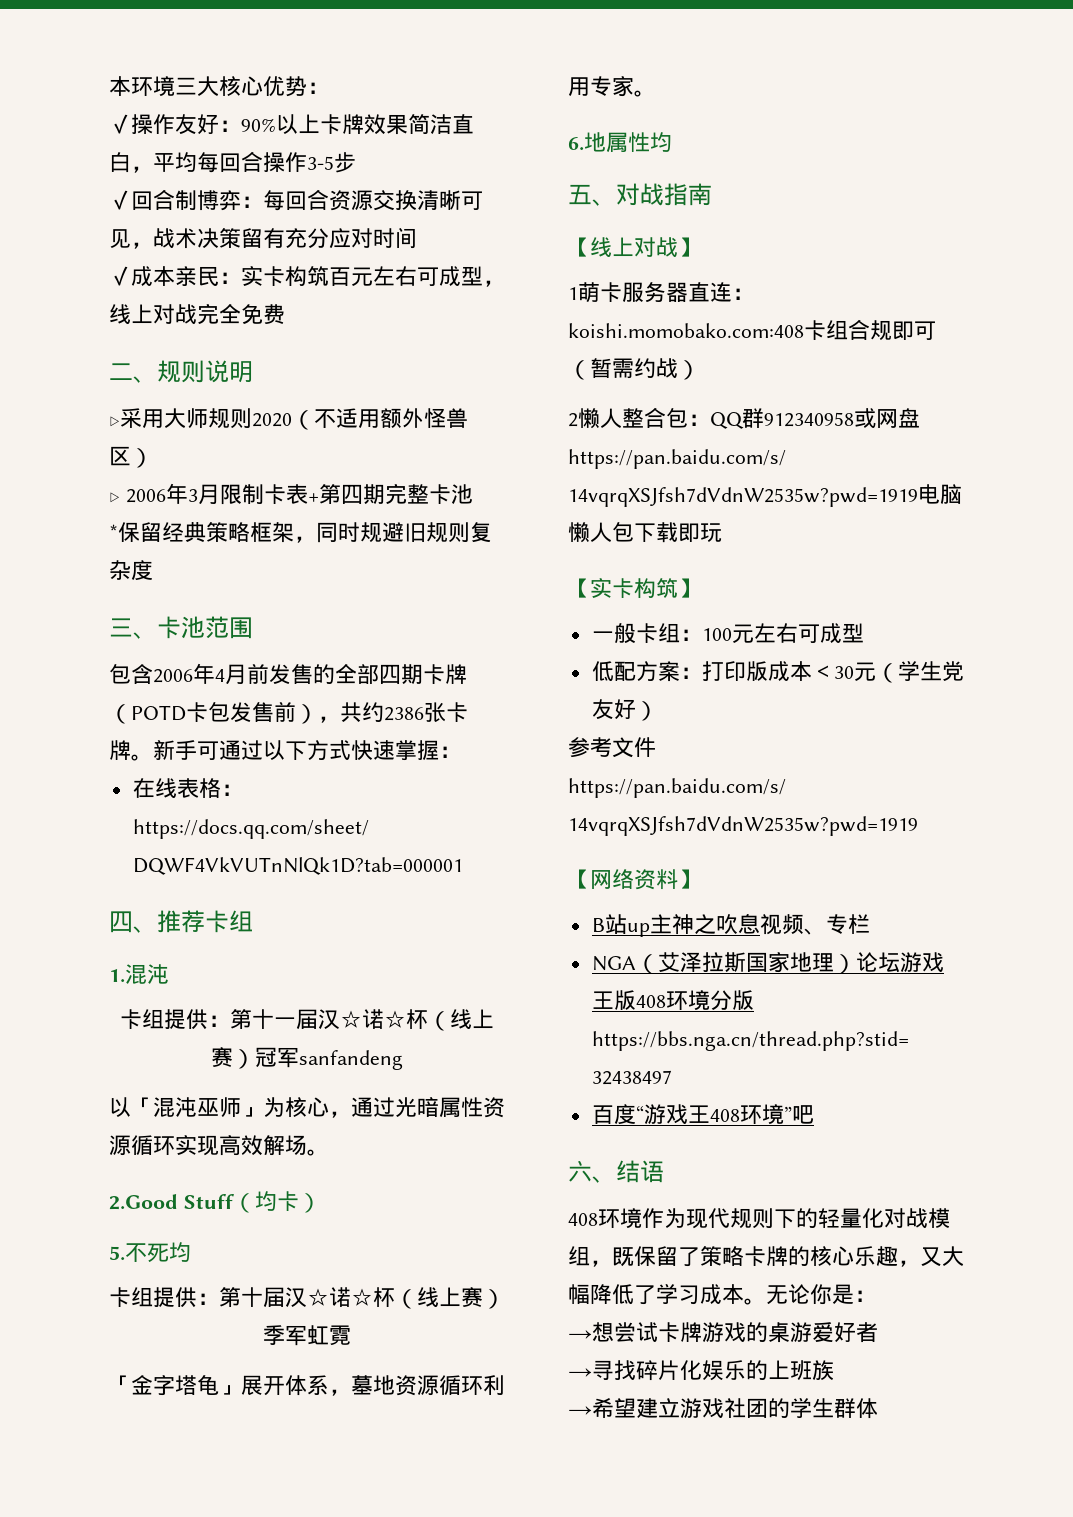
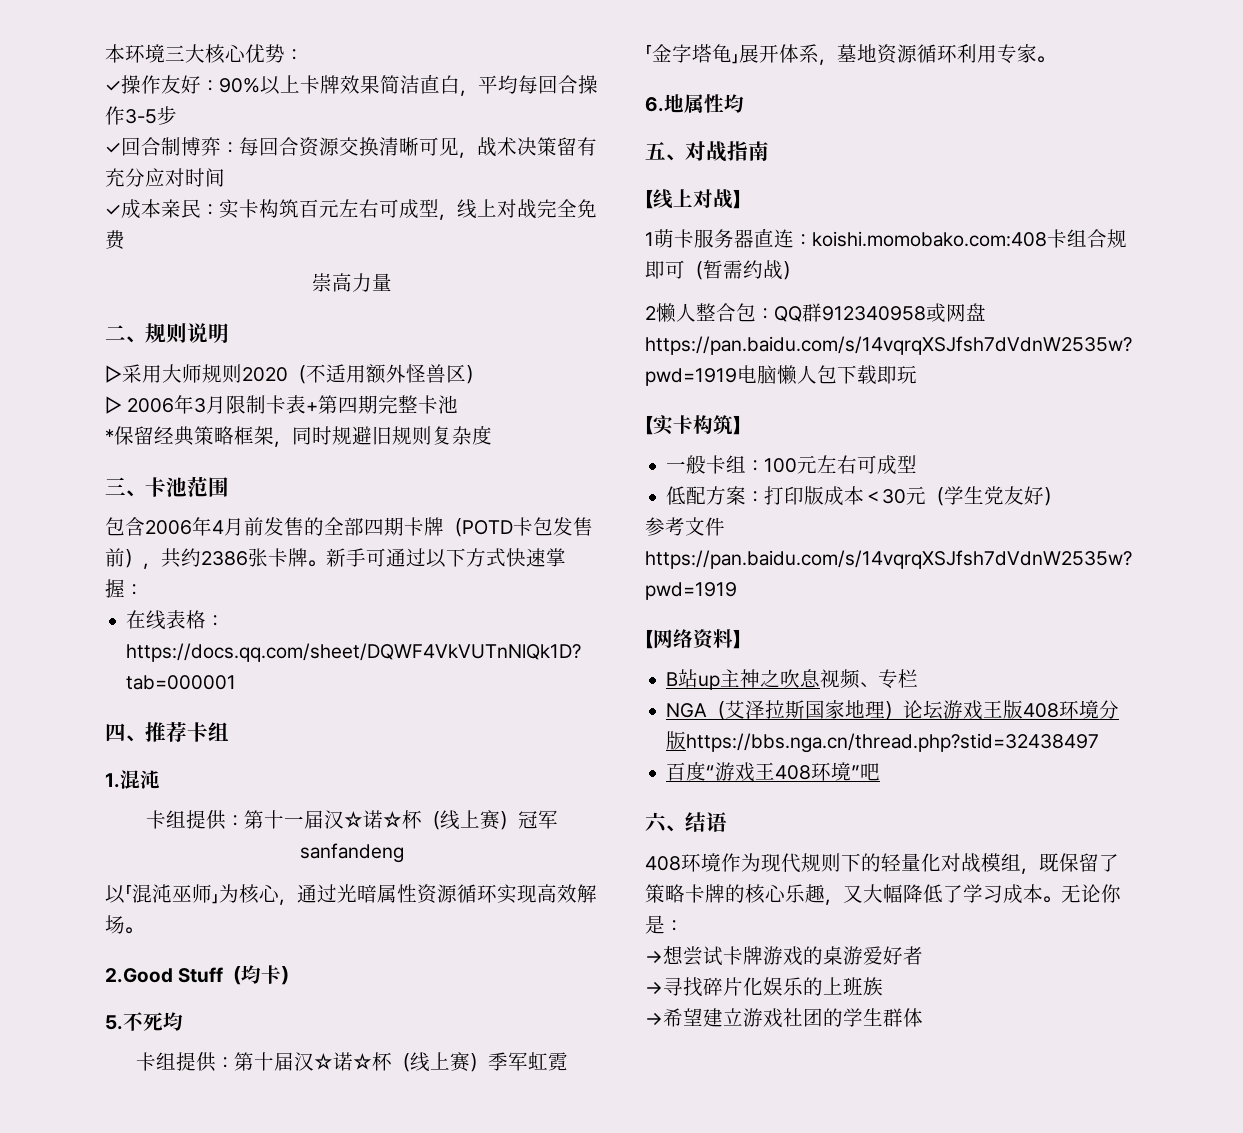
(285, 314) none -> [311,273,392,292] // 崇高力量

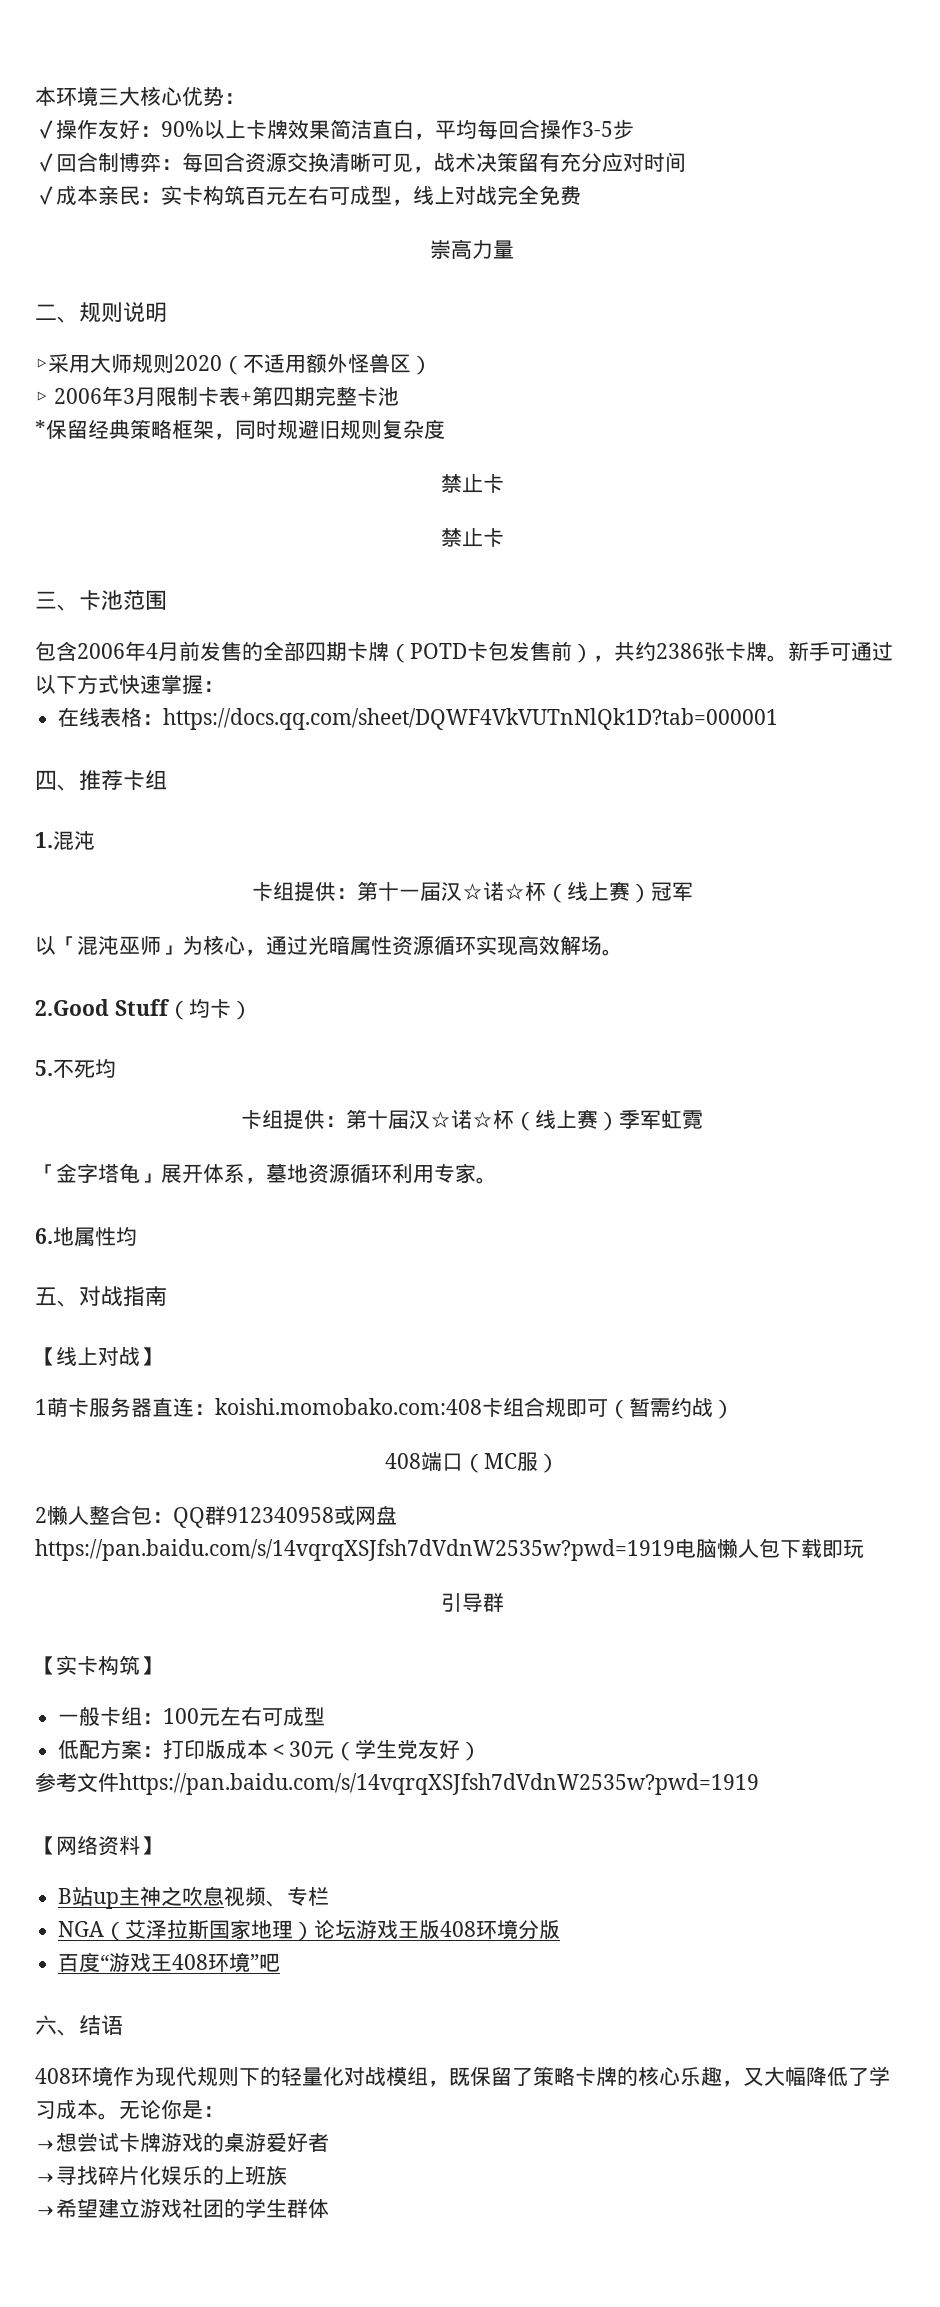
(492, 435) none -> [440,474,504,493] [440,528,504,547] // 禁止卡 // 禁止卡
[299,843,404,863] sanfandeng -> (693, 892) none
(801, 270) none -> [385,1452,559,1473] // 408端口（MC服）
(917, 374) none -> [440,1593,504,1612] // 引导群
[686,733,1100,753] https://bbs.nga.cn/thread.php?stid=32438497 -> (561, 1929) none

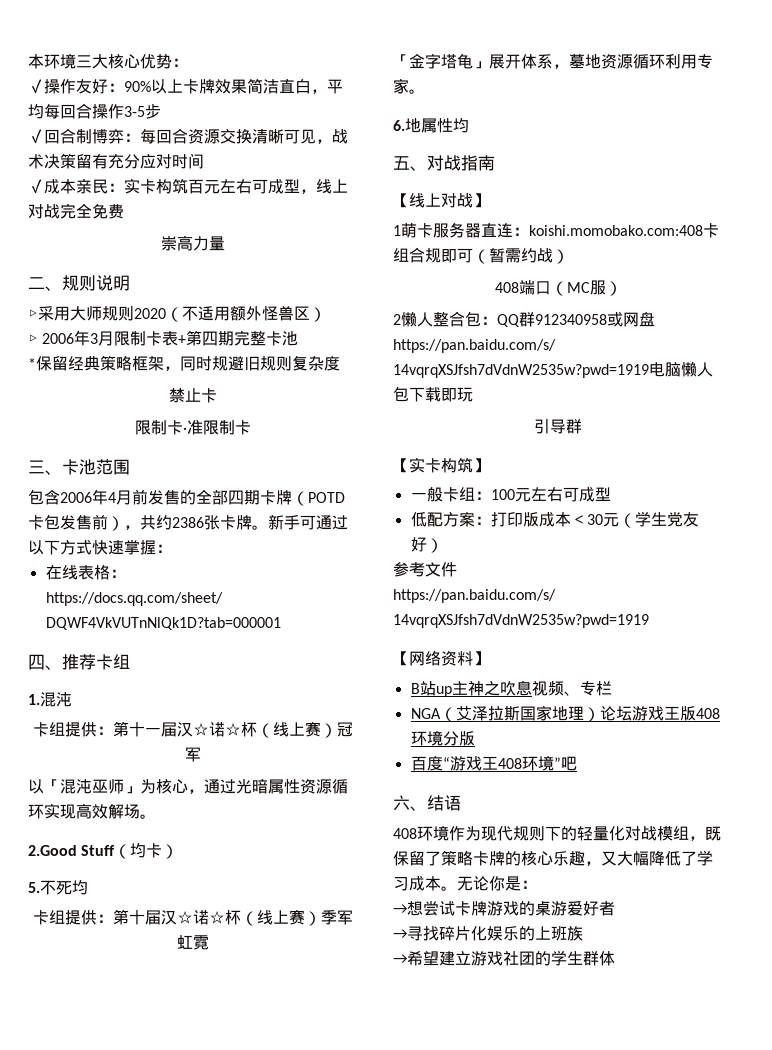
[440,528,483,547] 禁止 -> [135,420,235,435] 限制卡·准限制

